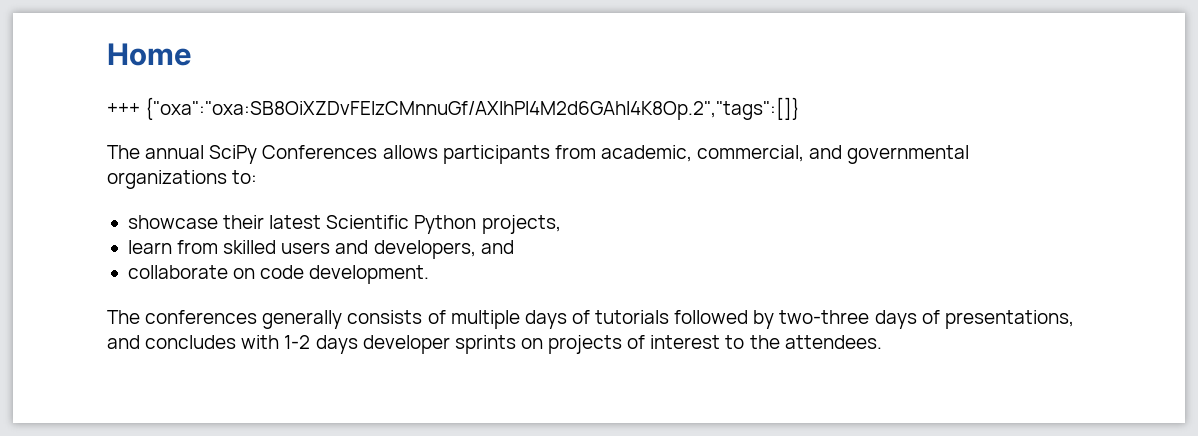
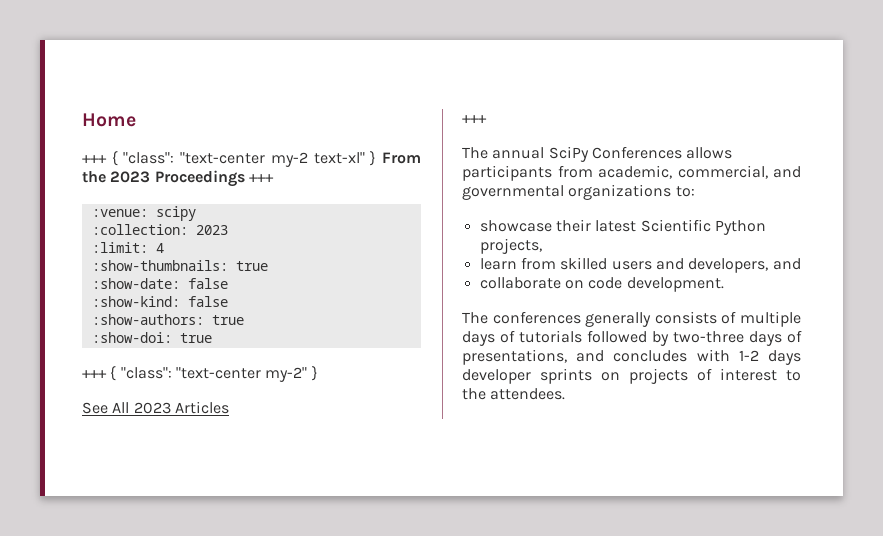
[145,97,801,120] {"oxa":"oxa:SB8OiXZDvFEIzCMnnuGf/AXlhPl4M2d6GAhI4K8Op.2","tags":[]} -> [111,151,421,167] [82,170,274,187] [91,206,196,221] [91,224,228,235] [91,242,164,253] [91,260,268,271] [91,278,228,289] [91,296,228,307] [91,314,244,325] [91,332,212,343] [82,366,318,382] [82,401,229,414] [462,115,487,123] { "class": "text-center my-2 text-xl" } From the 2023 Proceedings +++ // :venue: scipy // :collection: 2023 // :limit: 4 // :show-thumbnails: true // :show-date: false // :show-kind: false // :show-authors: true // :show-doi: true // +++ { "class": "text-center my-2" } // See All 2023 Articles // +++

